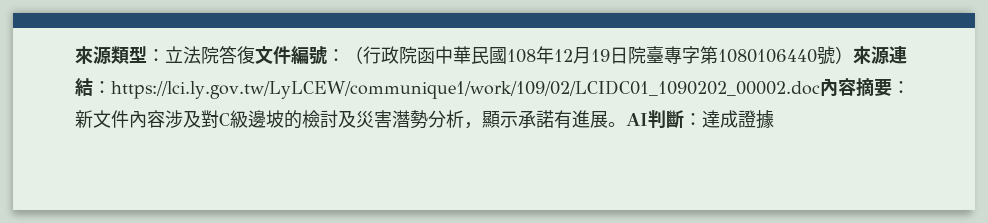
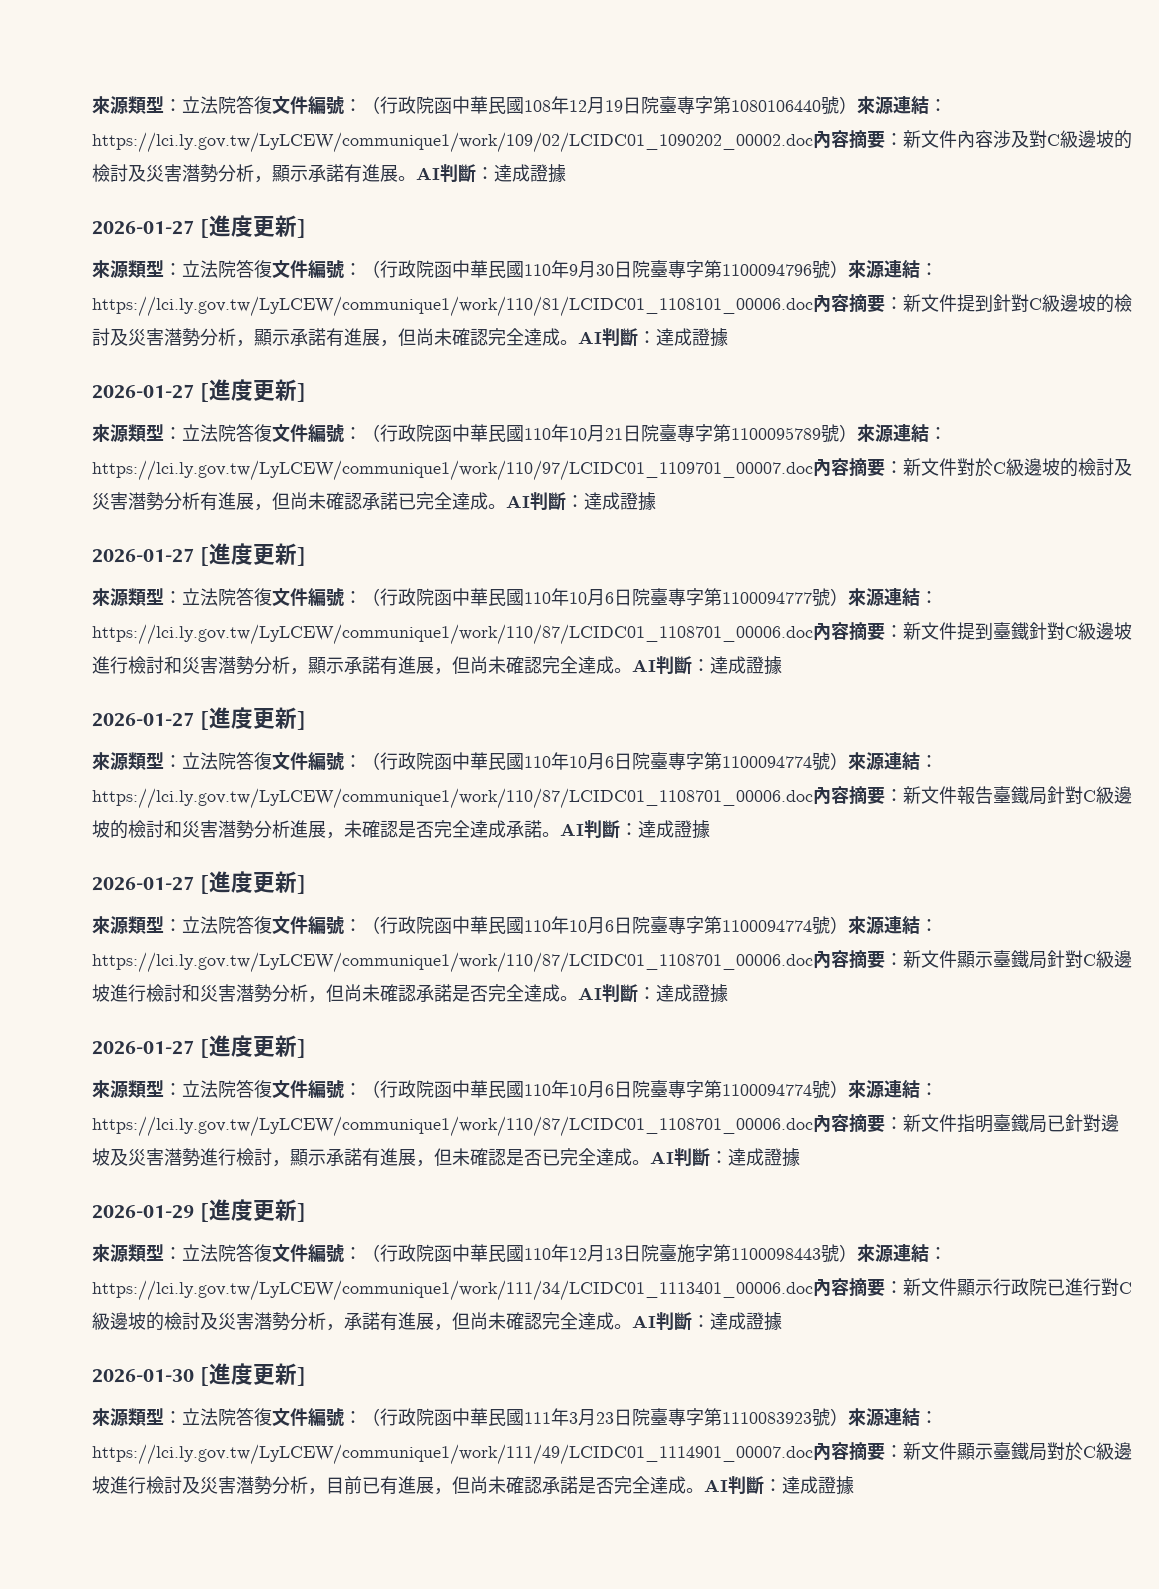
(774, 119) none -> [92,215,306,238] [92,260,938,279] [92,294,1132,317] [92,328,728,347] [92,379,306,402] [92,424,947,443] [92,458,1132,481] [92,492,656,511] [92,543,306,566] [92,588,938,607] [92,622,1132,645] [92,656,782,675] [92,707,306,730] [92,752,938,771] [92,786,1132,809] [92,820,710,839] [92,871,306,894] [92,916,938,935] [92,950,1132,973] [92,984,728,1003] [92,1035,306,1058] [92,1080,938,1099] [92,1114,1119,1137] [92,1148,800,1167] [92,1199,306,1222] [92,1244,947,1263] [92,1278,1132,1301] [92,1312,782,1331] [92,1363,306,1386] [92,1408,938,1427] [92,1442,1132,1465] [92,1476,854,1495] // 2026-01-27 [進度更新] // 來源類型：立法院答復文件編號：（行政院函中華民國110年9月30日院臺專字第1100094796號）來源連結：https://lci.ly.gov.tw/LyLCEW/communique1/work/110/81/LCIDC01_1108101_00006.doc內容摘要：新文件提到針對C級邊坡的檢討及災害潛勢分析，顯示承諾有進展，但尚未確認完全達成。AI判斷：達成證據 // 2026-01-27 [進度更新] // 來源類型：立法院答復文件編號：（行政院函中華民國110年10月21日院臺專字第1100095789號）來源連結：https://lci.ly.gov.tw/LyLCEW/communique1/work/110/97/LCIDC01_1109701_00007.doc內容摘要：新文件對於C級邊坡的檢討及災害潛勢分析有進展，但尚未確認承諾已完全達成。AI判斷：達成證據 // 2026-01-27 [進度更新] // 來源類型：立法院答復文件編號：（行政院函中華民國110年10月6日院臺專字第1100094777號）來源連結：https://lci.ly.gov.tw/LyLCEW/communique1/work/110/87/LCIDC01_1108701_00006.doc內容摘要：新文件提到臺鐵針對C級邊坡進行檢討和災害潛勢分析，顯示承諾有進展，但尚未確認完全達成。AI判斷：達成證據 // 2026-01-27 [進度更新] // 來源類型：立法院答復文件編號：（行政院函中華民國110年10月6日院臺專字第1100094774號）來源連結：https://lci.ly.gov.tw/LyLCEW/communique1/work/110/87/LCIDC01_1108701_00006.doc內容摘要：新文件報告臺鐵局針對C級邊坡的檢討和災害潛勢分析進展，未確認是否完全達成承諾。AI判斷：達成證據 // 2026-01-27 [進度更新] // 來源類型：立法院答復文件編號：（行政院函中華民國110年10月6日院臺專字第1100094774號）來源連結：https://lci.ly.gov.tw/LyLCEW/communique1/work/110/87/LCIDC01_1108701_00006.doc內容摘要：新文件顯示臺鐵局針對C級邊坡進行檢討和災害潛勢分析，但尚未確認承諾是否完全達成。AI判斷：達成證據 // 2026-01-27 [進度更新] // 來源類型：立法院答復文件編號：（行政院函中華民國110年10月6日院臺專字第1100094774號）來源連結：https://lci.ly.gov.tw/LyLCEW/communique1/work/110/87/LCIDC01_1108701_00006.doc內容摘要：新文件指明臺鐵局已針對邊坡及災害潛勢進行檢討，顯示承諾有進展，但未確認是否已完全達成。AI判斷：達成證據 // 2026-01-29 [進度更新] // 來源類型：立法院答復文件編號：（行政院函中華民國110年12月13日院臺施字第1100098443號）來源連結：https://lci.ly.gov.tw/LyLCEW/communique1/work/111/34/LCIDC01_1113401_00006.doc內容摘要：新文件顯示行政院已進行對C級邊坡的檢討及災害潛勢分析，承諾有進展，但尚未確認完全達成。AI判斷：達成證據 // 2026-01-30 [進度更新] // 來源類型：立法院答復文件編號：（行政院函中華民國111年3月23日院臺專字第1110083923號）來源連結：https://lci.ly.gov.tw/LyLCEW/communique1/work/111/49/LCIDC01_1114901_00007.doc內容摘要：新文件顯示臺鐵局對於C級邊坡進行檢討及災害潛勢分析，目前已有進展，但尚未確認承諾是否完全達成。AI判斷：達成證據

